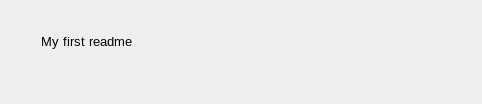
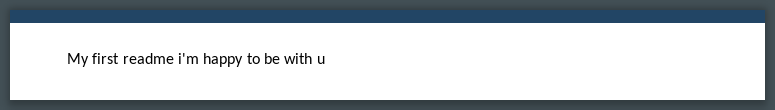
(132, 41) none -> [177,53,325,67] i'm happy to be with u

